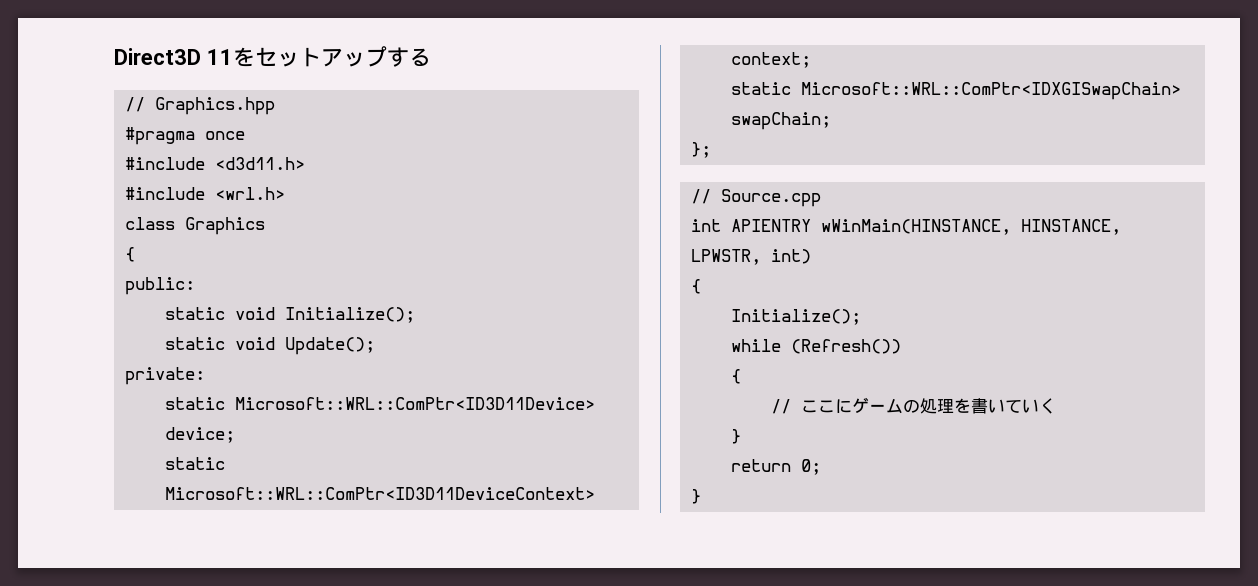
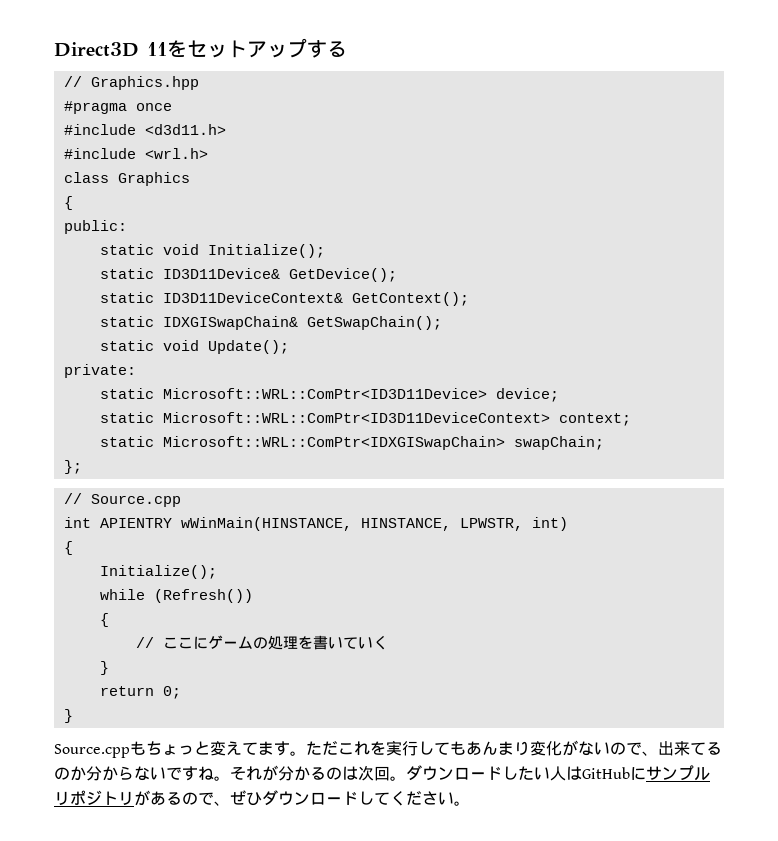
(415, 315) none -> [99,268,397,282] [99,292,469,306] [99,316,442,330] // static ID3D11Device& GetDevice(); // static ID3D11DeviceContext& GetContext(); // static IDXGISwapChain& GetSwapChain();
(701, 496) none -> [54,740,722,758] [54,765,710,781] [54,790,470,806] // Source.cppもちょっと変えてます。ただこれを実行してもあんまり変化がないので、出来てるのか分からないですね。それが分かるのは次回。ダウンロードしたい人はGitHubにサンプルリポジトリがあるので、ぜひダウンロードしてください。

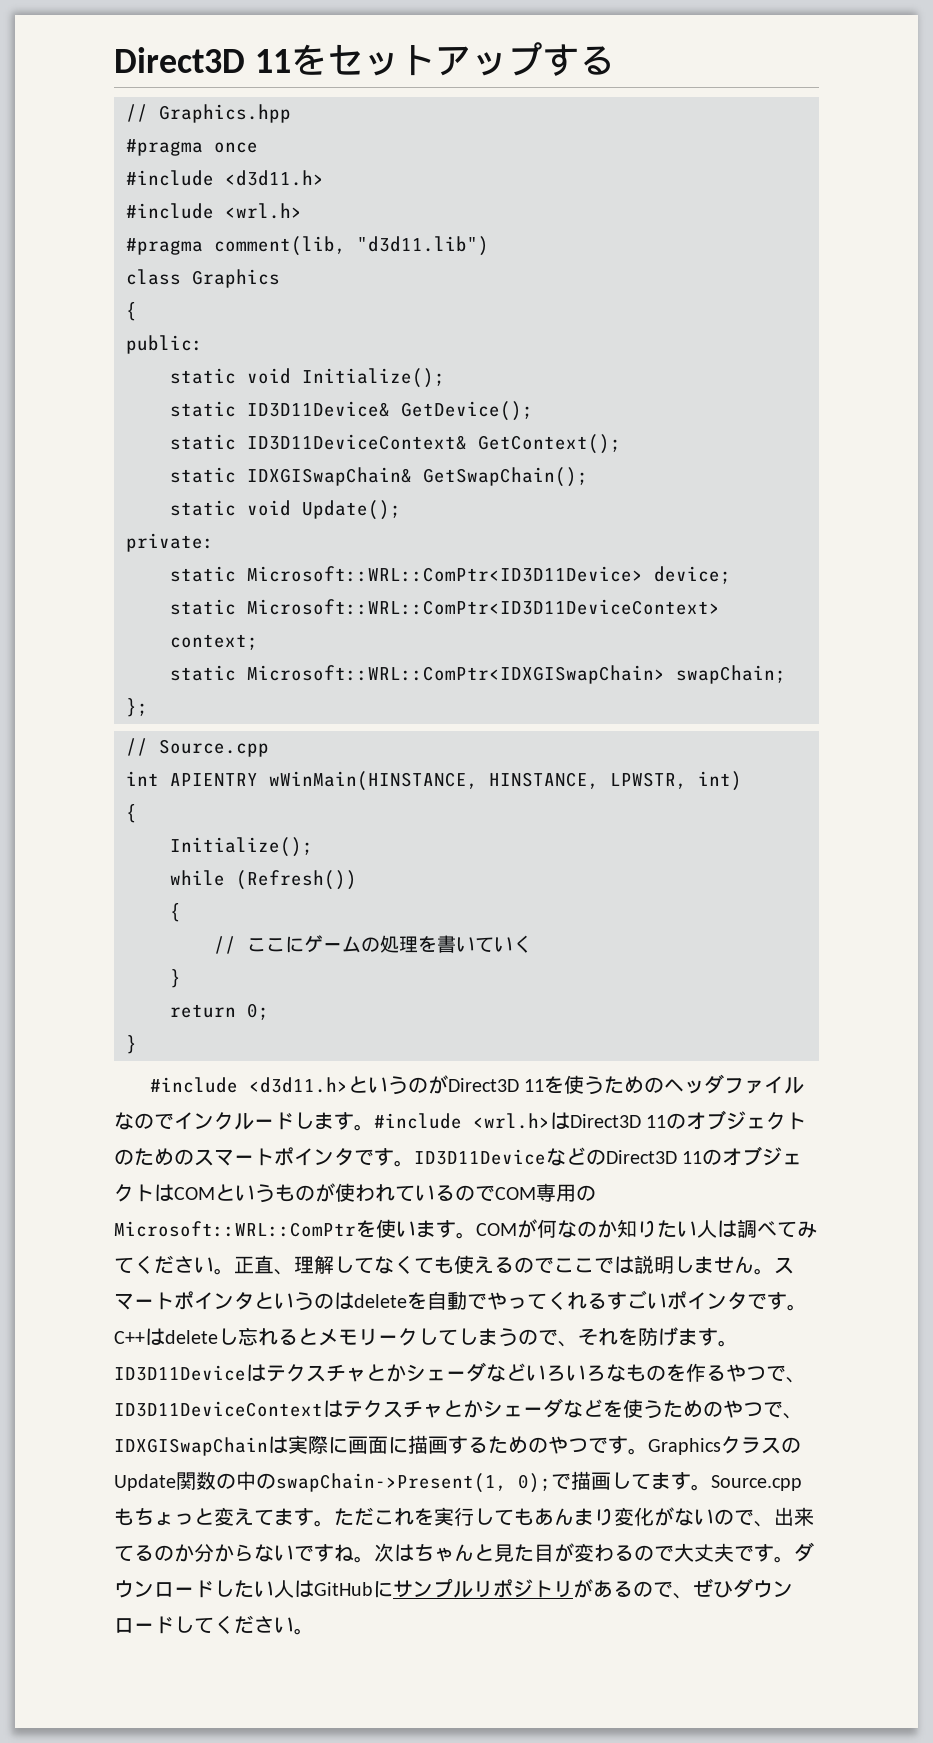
(208, 153) none -> [126,236,489,256] // #pragma comment(lib, "d3d11.lib")
(73, 716) none -> [150,1074,805,1095] [114,1110,807,1131] [114,1146,803,1167] [114,1183,596,1203] [114,1219,817,1239] [114,1255,794,1275] [114,1290,807,1311] [114,1327,738,1347] [114,1362,806,1383] [114,1398,803,1419] [114,1435,801,1456] [114,1471,711,1493] #include <d3d11.h>というのがDirect3D 11を使うためのヘッダファイルなのでインクルードします。#include <wrl.h>はDirect3D 11のオブジェクトのためのスマートポインタです。ID3D11DeviceなどのDirect3D 11のオブジェクトはCOMというものが使われているのでCOM専用のMicrosoft::WRL::ComPtrを使います。COMが何なのか知りたい人は調べてみてください。正直、理解してなくても使えるのでここでは説明しません。スマートポインタというのはdeleteを自動でやってくれるすごいポインタです。C++はdeleteし忘れるとメモリークしてしまうので、それを防げます。ID3D11Deviceはテクスチャとかシェーダなどいろいろなものを作るやつで、ID3D11DeviceContextはテクスチャとかシェーダなどを使うためのやつで、IDXGISwapChainは実際に画面に描画するためのやつです。GraphicsクラスのUpdate関数の中のswapChain->Present(1, 0);で描画してます。
[230,765,390,781] それが分かるのは次回 -> [374,1543,774,1562] 次はちゃんと見た目が変わるので大丈夫です

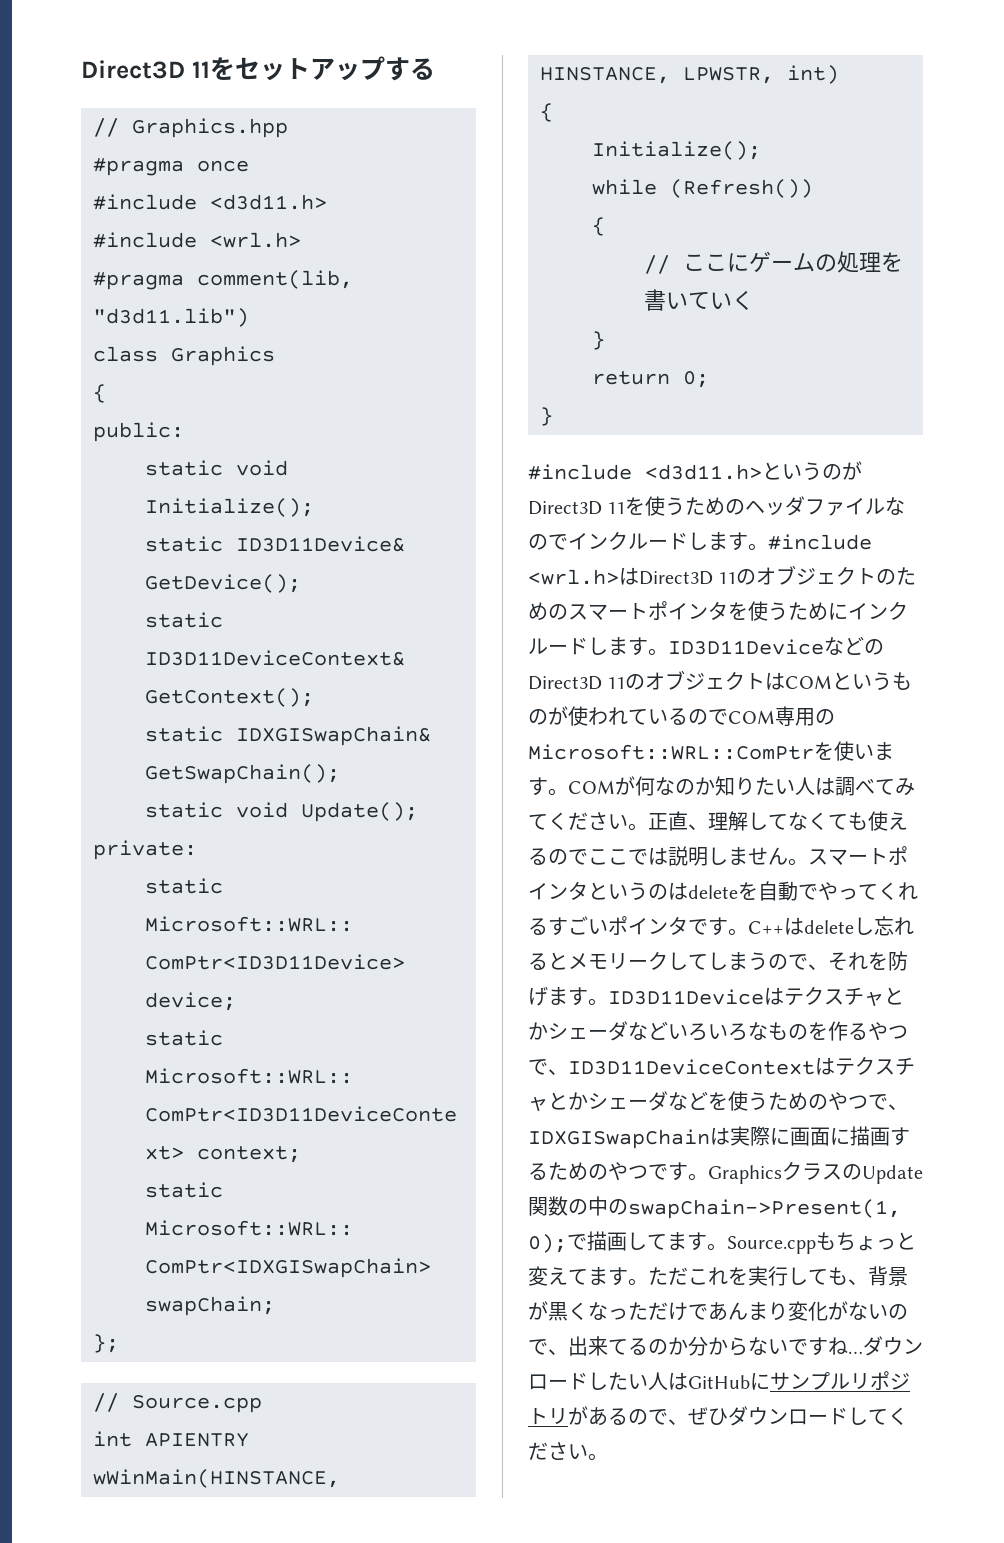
[354,1149,374,1166] で -> [728,601,908,621] [528,637,628,655] を使うためにインクルードしま
(534, 1517) none -> [848,1266,908,1286] [528,1301,708,1321] 、背景が黒くなっただけで
[354,1543,794,1563] 。次はちゃんと見た目が変わるので大丈夫です。 -> [848,1351,863,1354] …

